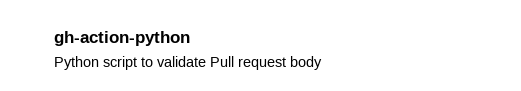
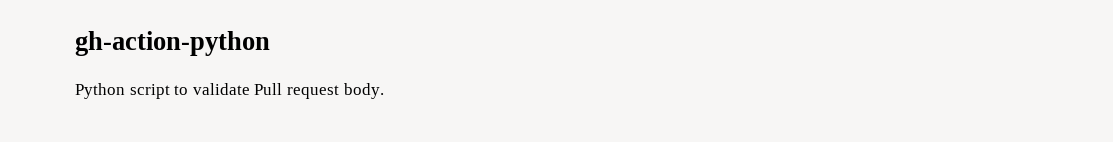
[290,56,322,70] body -> [343,83,384,99] body.

